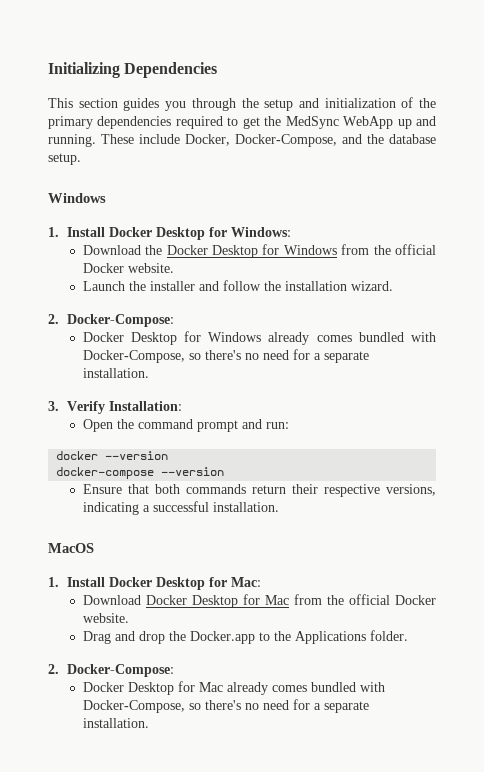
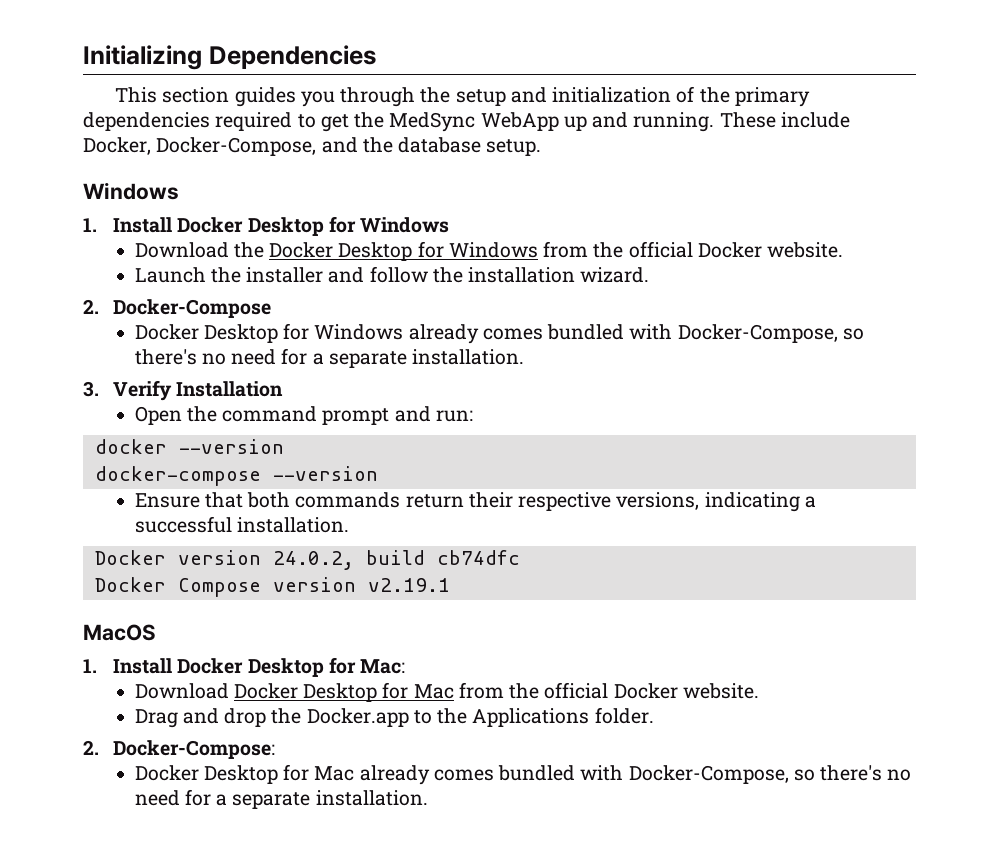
[231,227,292,237] Windows: -> [360,217,450,233] Windows
[67,314,175,327] Docker-Compose: -> [113,299,272,318] Docker-Compose
[109,401,183,411] Installation: -> [176,381,284,397] Installation
(279, 507) none -> [94,550,520,570] [94,577,450,597] // Docker version 24.0.2, build cb74dfc // Docker Compose version v2.19.1

